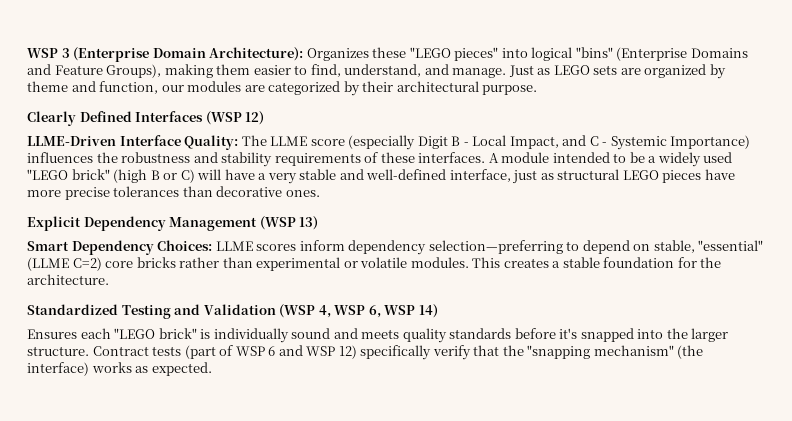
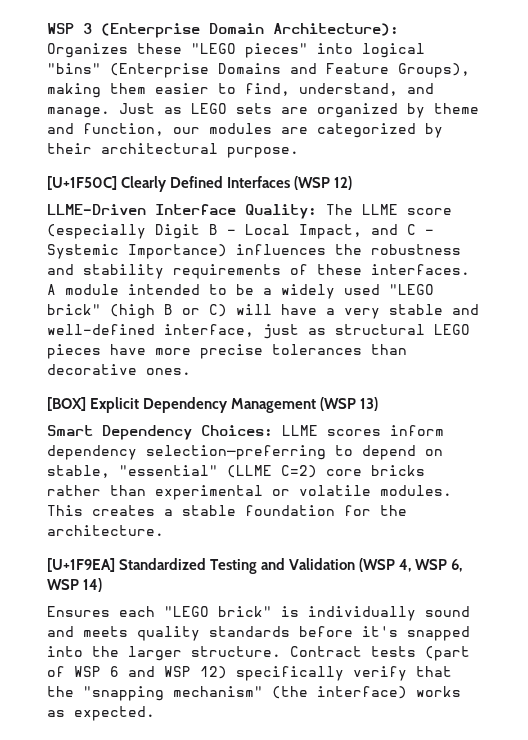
(538, 90) none -> [47,176,117,190] [U+1F50C]
(320, 193) none -> [47,397,86,411] [BOX]
(109, 279) none -> [47,558,115,572] [U+1F9EA]

